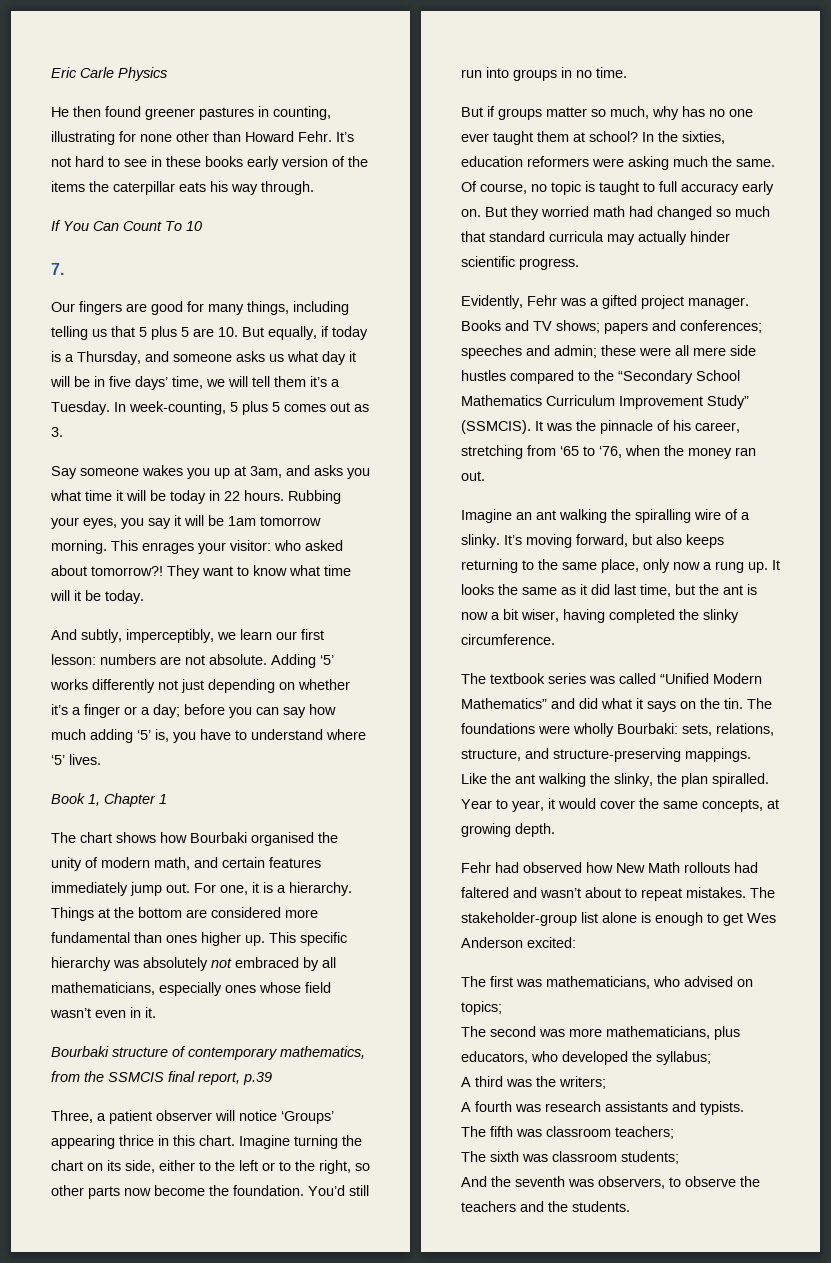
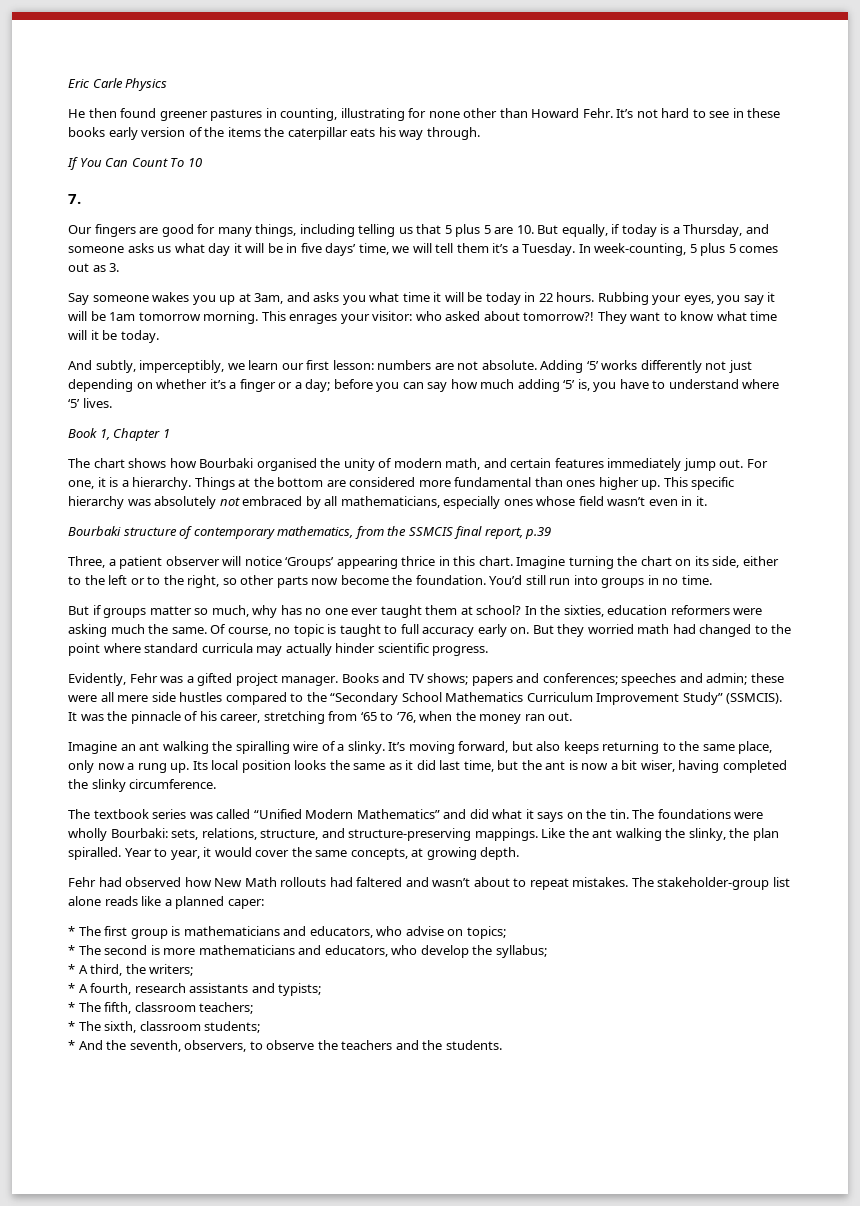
[716,206,770,217] [461,231,485,242] so much that -> [754,624,792,634] [68,643,141,656] to the point where
[772,560,780,570] It -> [192,760,291,773] Its local position
[641,912,776,926] [461,937,576,948] [461,976,733,989] is enough to get Wes Anderson excited: // The first was mathematicians, who advised -> [104,896,264,909] [68,926,444,939] reads like a planned caper: // * The first group is mathematicians and educators, who advise
(502, 1008) none -> [68,945,75,955] *
[539,1026,740,1040] [461,1051,628,1065] was more mathematicians, plus educators, who developed -> [150,945,469,958] is more mathematicians and educators, who develop
[461,1076,532,1087] A third was -> [68,964,123,976] * A third,
[461,1101,744,1115] [461,1126,542,1137] A fourth was research assistants and typists. // The fifth was -> [68,983,322,996] [68,1002,132,1014] * A fourth, research assistants and typists; // * The fifth,
[461,1151,548,1162] The sixth was -> [68,1021,137,1033] * The sixth,
(679, 1157) none -> [68,1040,75,1050] *
[515,1176,594,1187] seventh was -> [129,1040,181,1052] seventh,

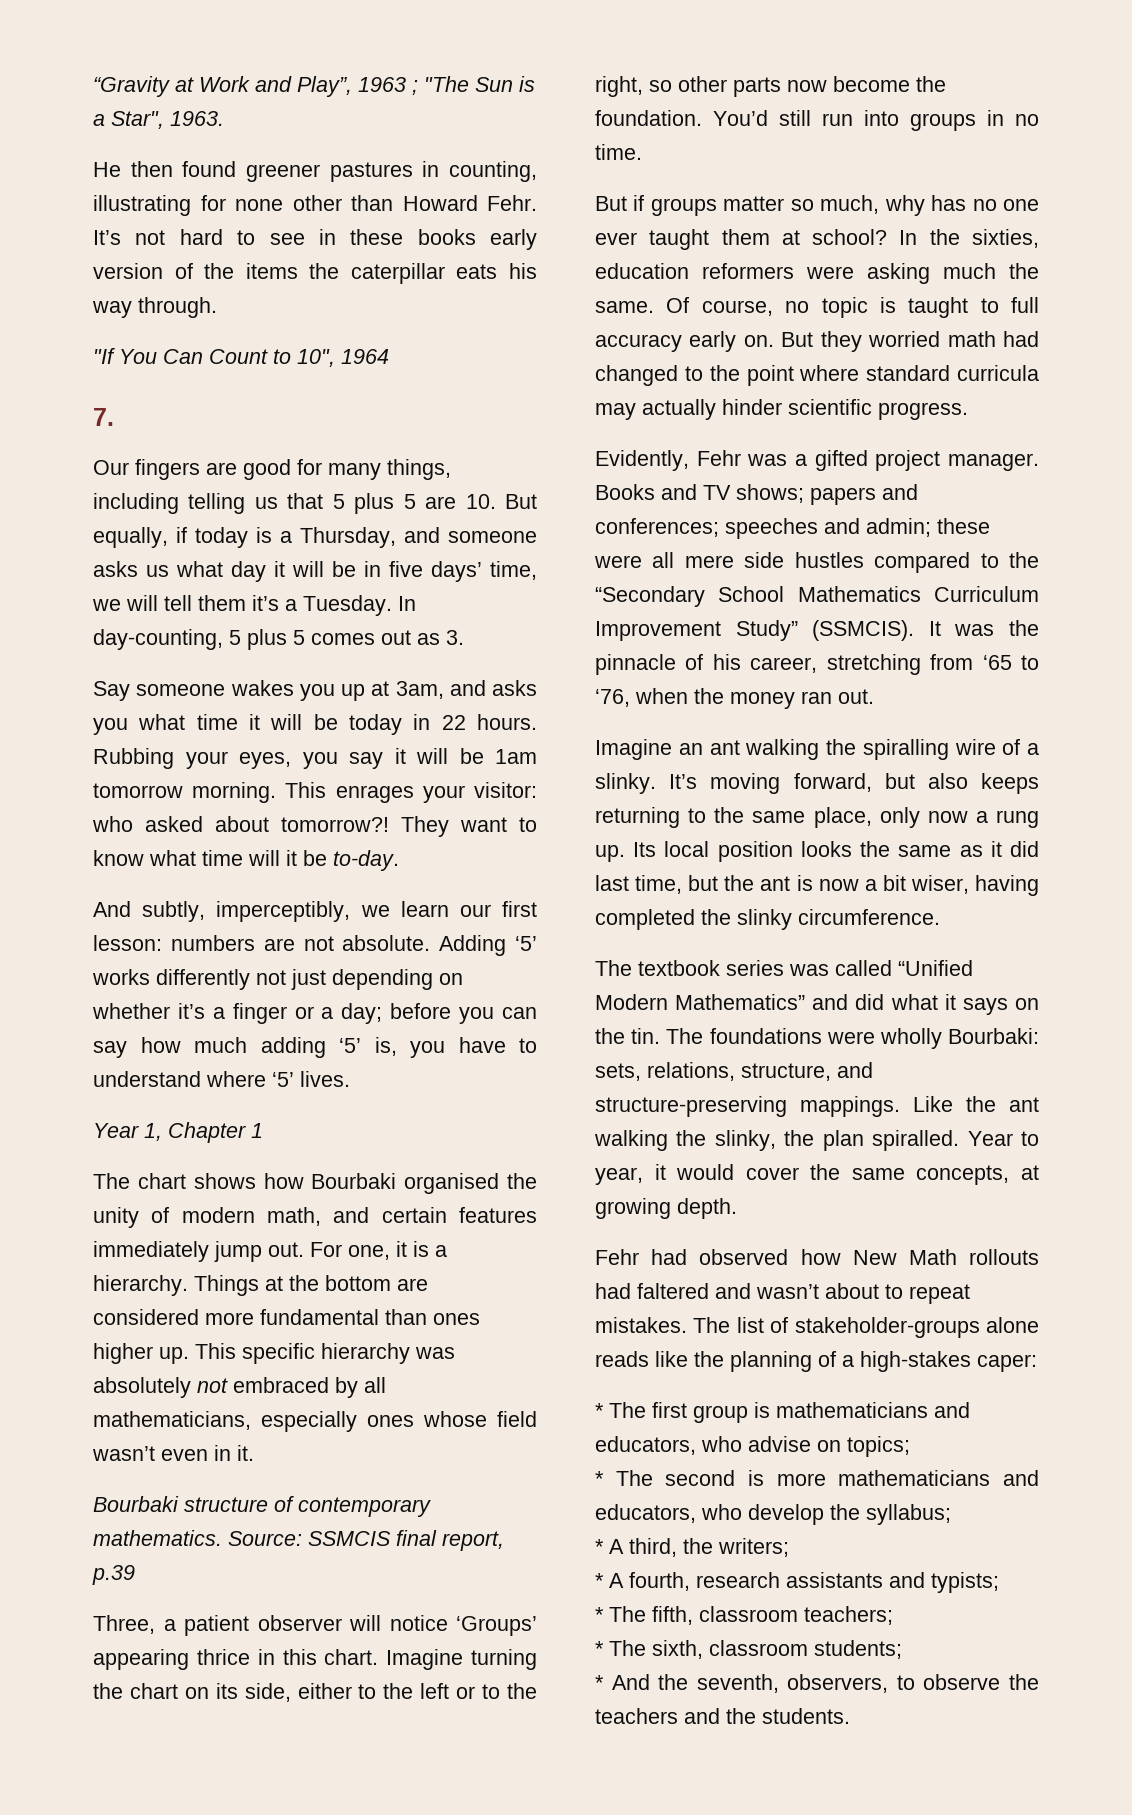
[68,78,168,91] Eric Carle Physics -> [93,76,535,97] [93,111,224,129] “Gravity at Work and Play”, 1963 ; "The Sun is a Star", 1963.
[67,157,78,170] If -> [93,348,115,364] "If
[170,158,202,167] To 10 -> [273,349,389,367] to 10", 1964
[594,243,687,256] week-counting, -> [93,629,223,650] day-counting,
[120,330,159,343] today. -> [333,850,399,871] to-day.
[68,428,97,438] Book -> [93,1123,139,1138] Year
[277,526,407,539] mathematics, from the -> [93,1530,302,1546] mathematics. Source:
[657,877,790,890] [68,896,225,909] stakeholder-group list alone reads like a planned -> [736,1317,1039,1338] [595,1351,971,1372] list of stakeholder-groups alone reads like the planning of a high-stakes

